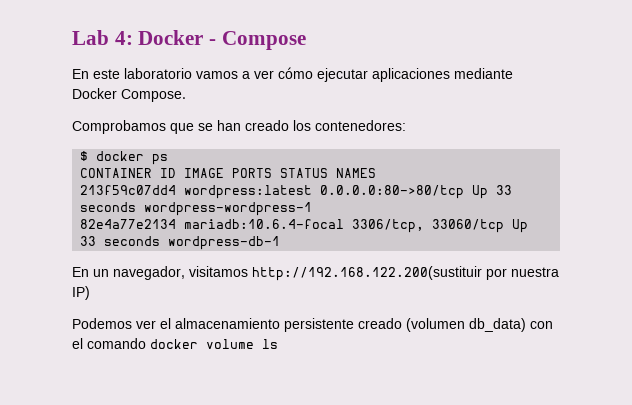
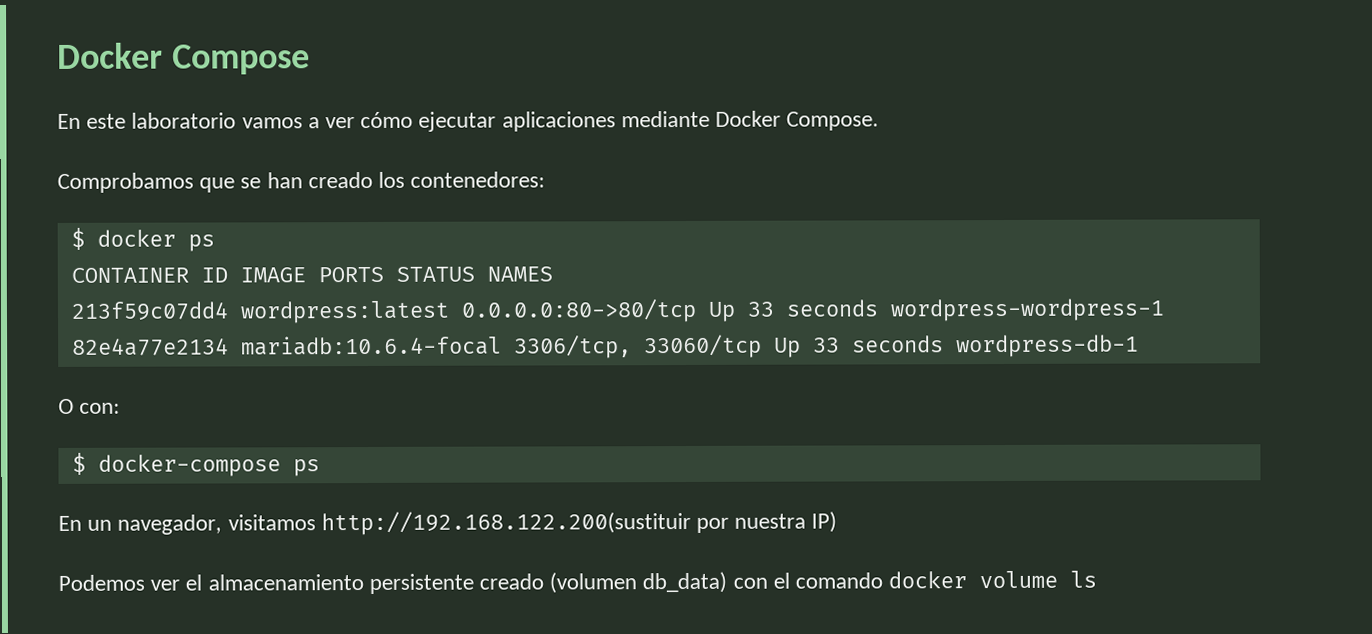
[72,30,217,45] Lab 4: Docker - -> [57,42,163,69] Docker
(281, 243) none -> [58,398,121,414] [71,452,320,477] // O con: // $ docker-compose ps

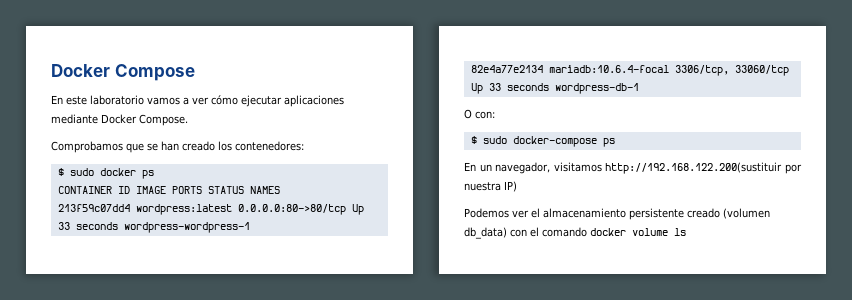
(85, 238) none -> [69,168,94,176] sudo
(86, 463) none -> [482,136,507,144] sudo

